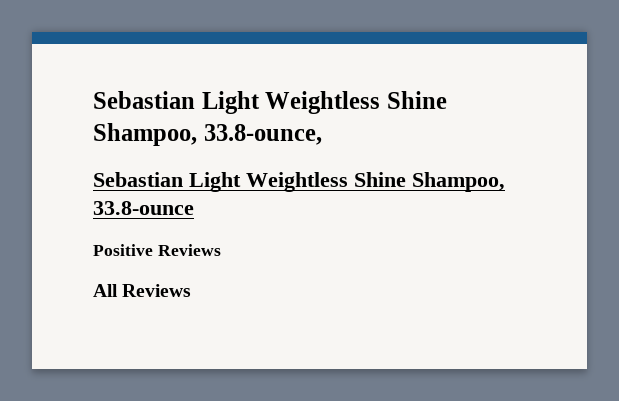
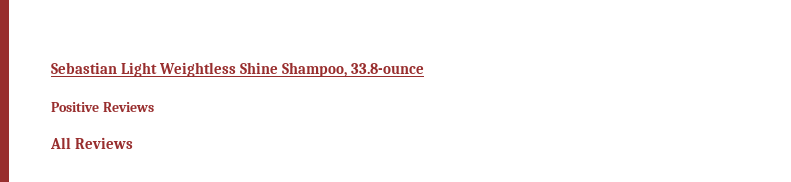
[93,91,447,114] [93,123,322,146] [93,172,505,192] Sebastian Light Weightless Shine Shampoo, 33.8-ounce, // Sebastian Light Weightless Shine Shampoo, -> [51,62,348,77] Sebastian Light Weightless Shine Shampoo,

